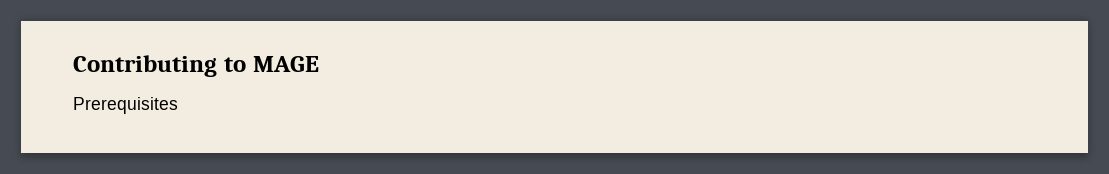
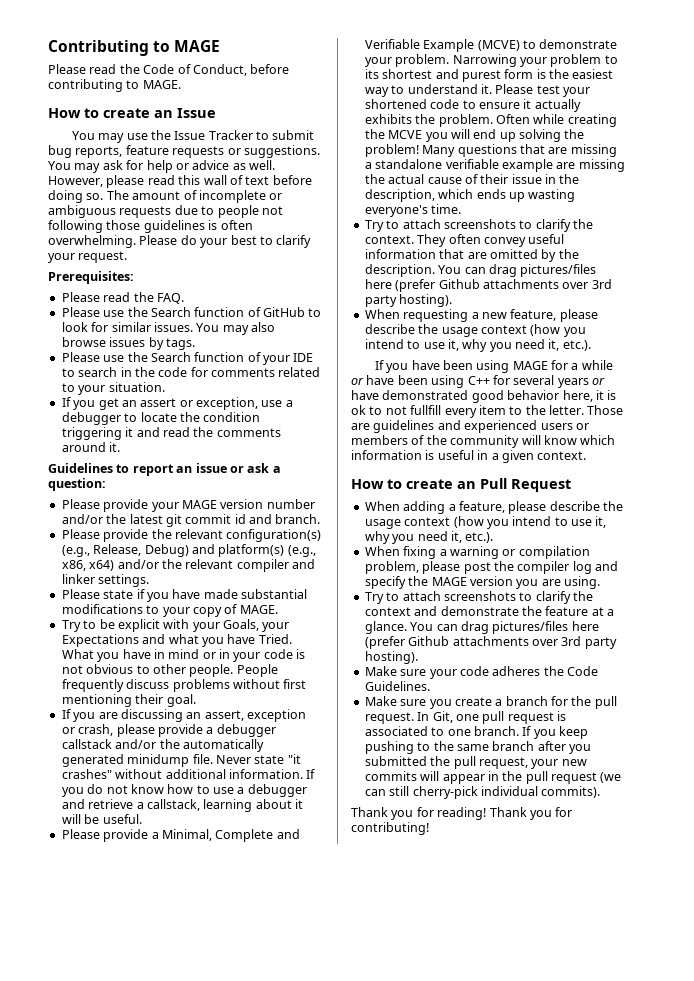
[73,97,178,114] Prerequisites -> [48,64,290,76] [48,79,181,92] [48,108,216,118] [71,130,315,143] [48,145,320,158] [48,160,275,173] [48,175,312,188] [48,190,283,203] [48,205,283,218] [48,220,253,233] [48,235,312,248] [48,251,128,263] [48,271,134,284] [61,292,184,304] [61,307,322,317] [61,322,275,335] [61,337,195,350] [61,352,314,365] [61,367,321,377] [61,382,165,395] [61,397,293,410] [61,412,261,425] [61,427,281,440] [61,442,121,452] [48,463,281,476] [48,478,106,491] [61,499,315,512] [61,514,321,527] [61,529,322,542] [61,544,316,557] [61,559,315,572] [61,574,150,587] [61,589,307,602] [61,604,278,617] [61,619,290,632] [61,634,292,647] [61,649,306,662] [61,664,278,677] [61,679,307,692] [61,694,196,707] [61,709,306,722] [61,724,276,737] [61,739,264,752] [61,754,301,767] [61,769,316,779] [61,784,307,797] [61,799,303,812] [61,814,142,824] [61,829,300,842] [364,39,618,52] [364,54,618,67] [364,69,614,82] [364,84,590,97] [364,99,581,112] [364,114,617,127] [364,129,585,142] [364,144,617,157] [364,159,625,172] [364,174,580,184] [364,189,576,202] [364,204,462,217] [364,219,593,232] [364,234,565,247] [364,249,579,262] [364,264,597,277] [364,279,612,292] [364,294,453,307] [364,309,598,322] [364,324,586,337] [364,339,591,352] [374,360,613,373] [351,375,605,388] [351,390,617,403] [351,405,624,418] [351,420,589,433] [351,435,616,448] [351,450,587,463] [351,478,571,492] [364,501,623,514] [364,516,607,529] [364,531,494,544] [364,546,590,559] [364,561,618,574] [364,576,600,589] [364,591,593,604] [364,606,614,616] [364,621,599,634] [364,636,617,649] [364,651,418,664] [364,666,598,679] [364,681,430,691] [364,696,617,709] [364,711,566,724] [364,726,588,739] [364,741,591,754] [364,756,587,769] [364,771,622,784] [364,786,601,799] [351,807,573,820] [351,822,429,835] Please read the Code of Conduct, before contributing to MAGE. // How to create an Issue // You may use the Issue Tracker to submit bug reports, feature requests or suggestions. You may ask for help or advice as well. However, please read this wall of text before doing so. The amount of incomplete or ambiguous requests due to people not following those guidelines is often overwhelming. Please do your best to clarify your request. // Prerequisites: // Please read the FAQ. // Please use the Search function of GitHub to look for similar issues. You may also browse issues by tags. // Please use the Search function of your IDE to search in the code for comments related to your situation. // If you get an assert or exception, use a debugger to locate the condition triggering it and read the comments around it. // Guidelines to report an issue or ask a question: // Please provide your MAGE version number and/or the latest git commit id and branch. // Please provide the relevant configuration(s) (e.g., Release, Debug) and platform(s) (e.g., x86, x64) and/or the relevant compiler and linker settings. // Please state if you have made substantial modifications to your copy of MAGE. // Try to be explicit with your Goals, your Expectations and what you have Tried. What you have in mind or in your code is not obvious to other people. People frequently discuss problems without first mentioning their goal. // If you are discussing an assert, exception or crash, please provide a debugger callstack and/or the automatically generated minidump file. Never state "it crashes" without additional information. If you do not know how to use a debugger and retrieve a callstack, learning about it will be useful. // Please provide a Minimal, Complete and Verifiable Example (MCVE) to demonstrate your problem. Narrowing your problem to its shortest and purest form is the easiest way to understand it. Please test your shortened code to ensure it actually exhibits the problem. Often while creating the MCVE you will end up solving the problem! Many questions that are missing a standalone verifiable example are missing the actual cause of their issue in the description, which ends up wasting everyone's time. // Try to attach screenshots to clarify the context. They often convey useful information that are omitted by the description. You can drag pictures/files here (prefer Github attachments over 3rd party hosting). // When requesting a new feature, please describe the usage context (how you intend to use it, why you need it, etc.). // If you have been using MAGE for a while or have been using C++ for several years or have demonstrated good behavior here, it is ok to not fullfill every item to the letter. Those are guidelines and experienced users or members of the community will know which information is useful in a given context. // How to create an Pull Request // When adding a feature, please describe the usage context (how you intend to use it, why you need it, etc.). // When fixing a warning or compilation problem, please post the compiler log and specify the MAGE version you are using. // Try to attach screenshots to clarify the context and demonstrate the feature at a glance. You can drag pictures/files here (prefer Github attachments over 3rd party hosting). // Make sure your code adheres the Code Guidelines. // Make sure you create a branch for the pull request. In Git, one pull request is associated to one branch. If you keep pushing to the same branch after you submitted the pull request, your new commits will appear in the pull request (we can still cherry-pick individual commits). // Thank you for reading! Thank you for contributing!

